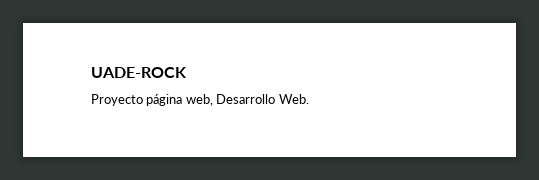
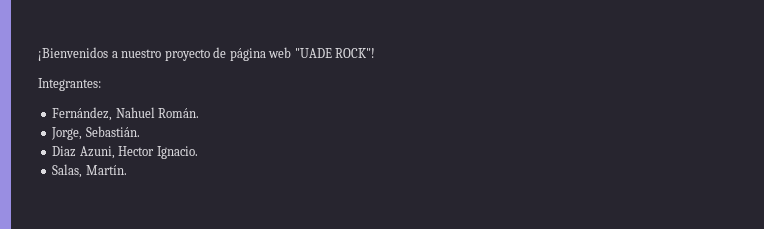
[91,67,187,78] [91,94,309,106] UADE-ROCK // Proyecto página web, Desarrollo Web. -> [38,47,376,61] [38,78,101,91] [52,107,200,121] [51,126,140,140] [52,146,198,159] [52,164,127,178] ¡Bienvenidos a nuestro proyecto de página web "UADE ROCK"! // Integrantes: // Fernández, Nahuel Román. // Jorge, Sebastián. // Diaz Azuni, Hector Ignacio. // Salas, Martín.

